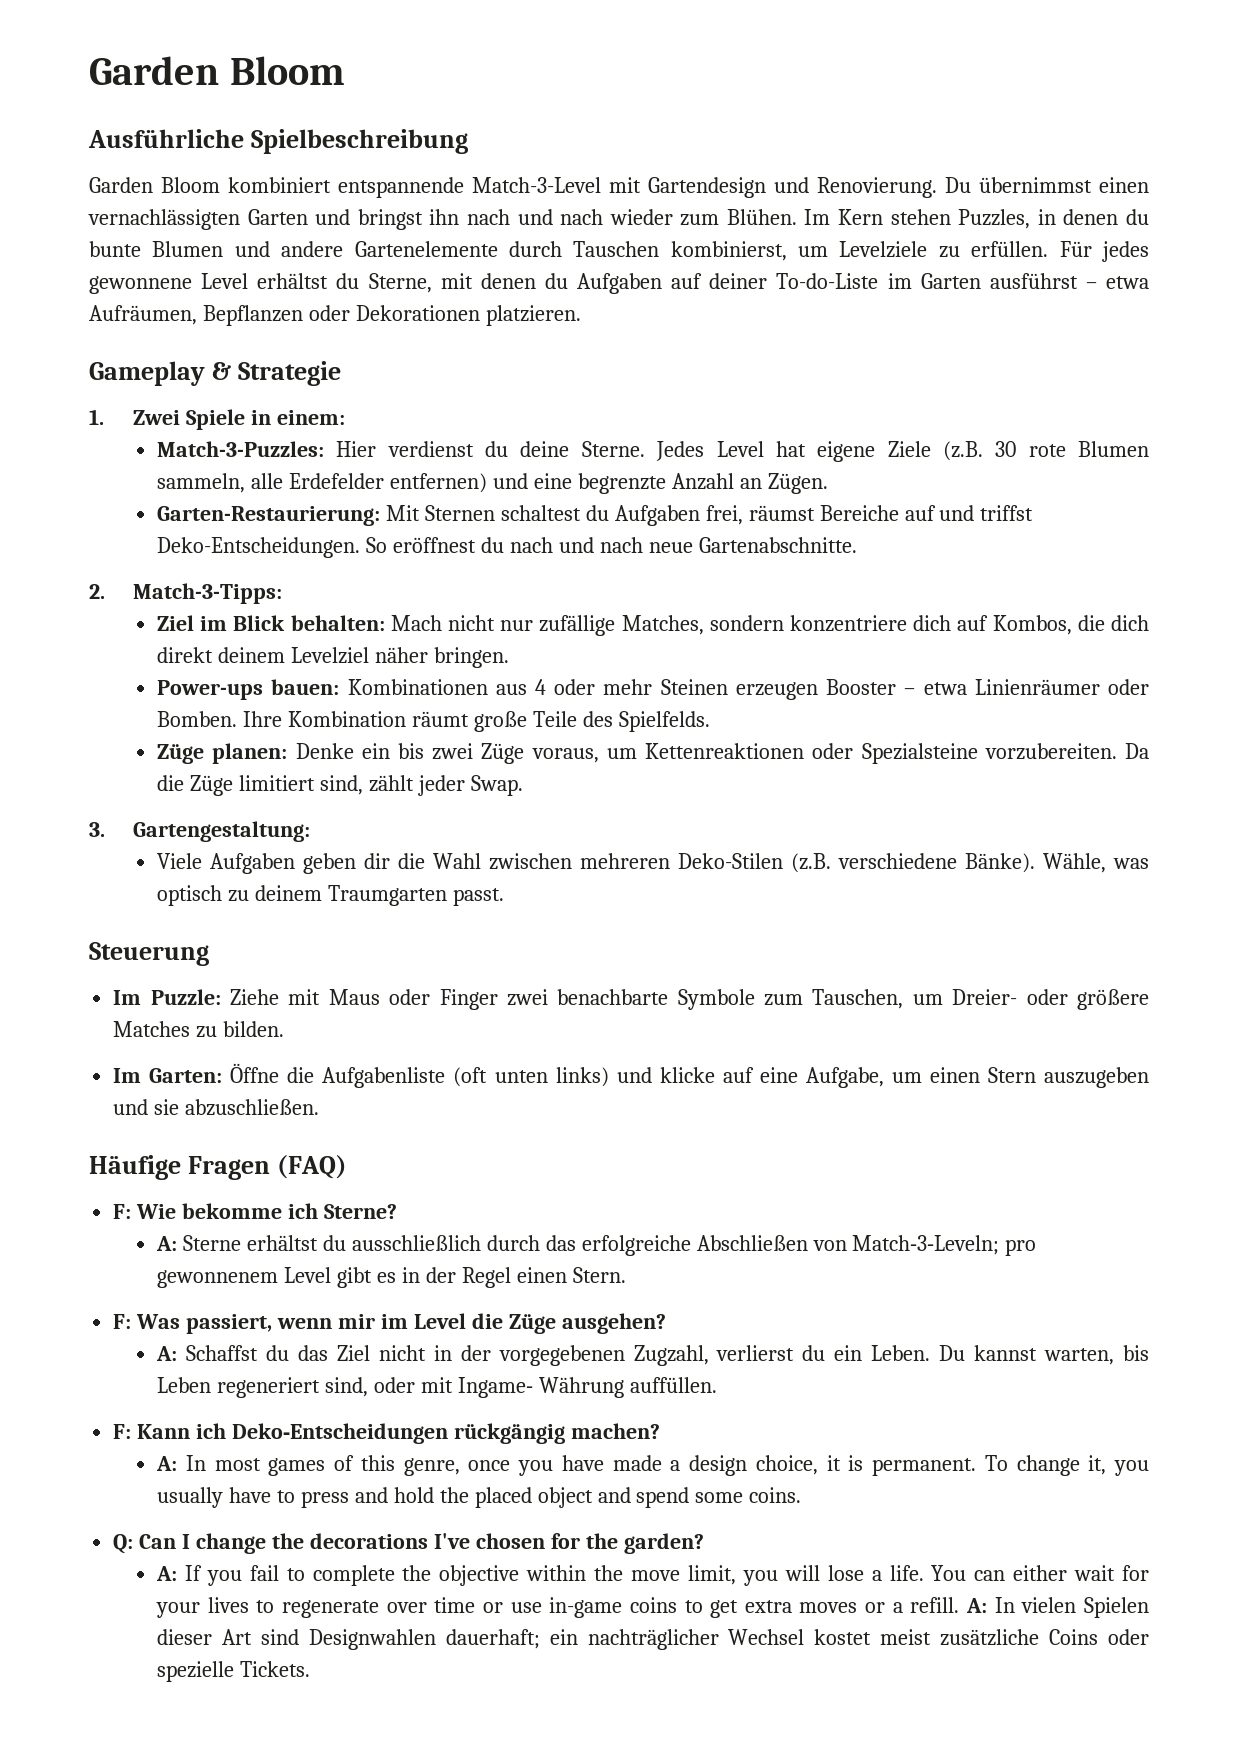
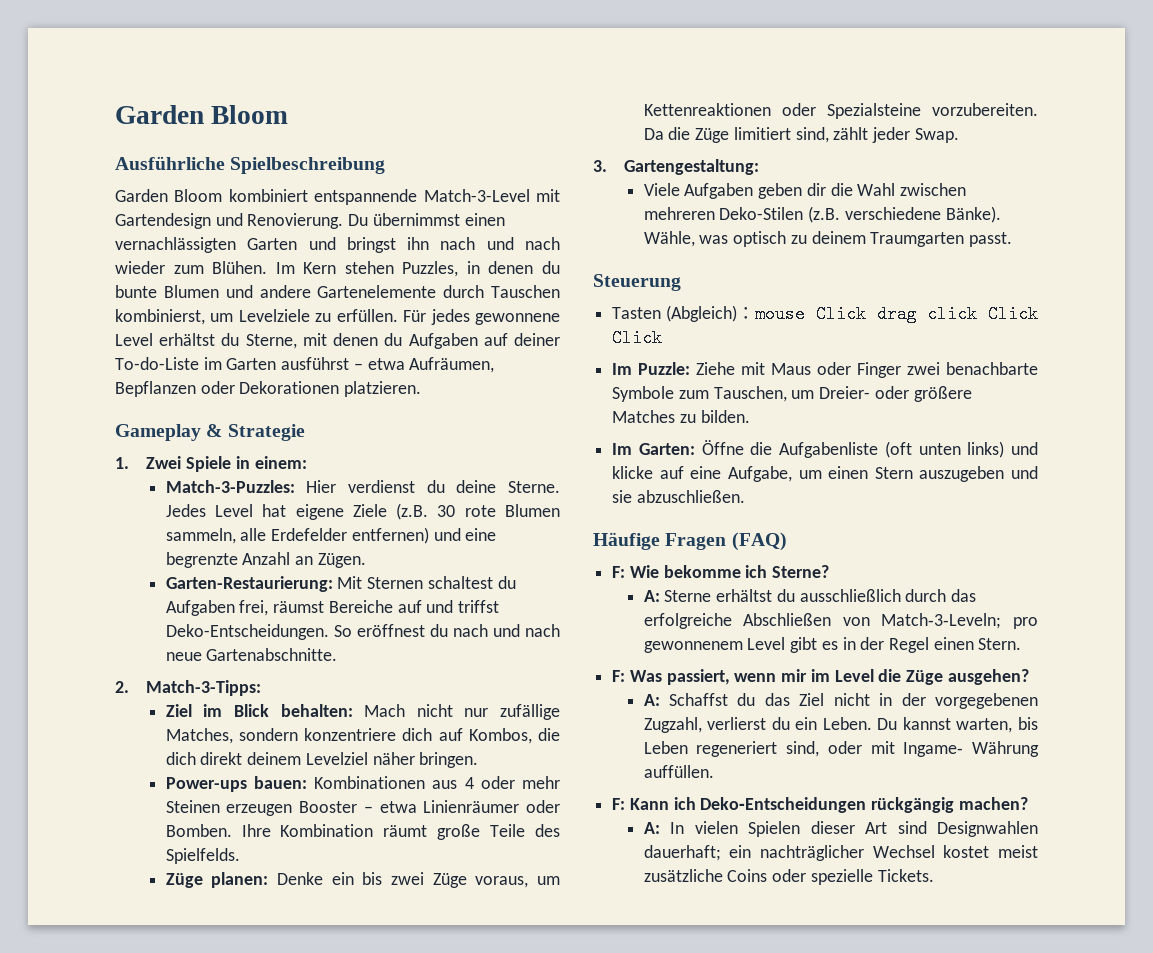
(209, 954) none -> [612,305,1038,323] [612,329,663,347] // Tasten (Abgleich)：mouse Click drag click Click Click
[214,1455,1150,1476] [157,1487,802,1508] [113,1533,704,1554] [156,1565,1149,1586] [156,1597,1015,1618] most games of this genre, once you have made a design choice, it is permanent. To change it, you usually have to press and hold the placed object and spend some coins. // Q: Can I change the decorations I've chosen for the garden? // A: If you fail to complete the objective within the move limit, you will lose a life. You can either wait for your lives to regenerate over time or use in-game coins to get extra moves or a refill. A: In -> (685, 828) none

